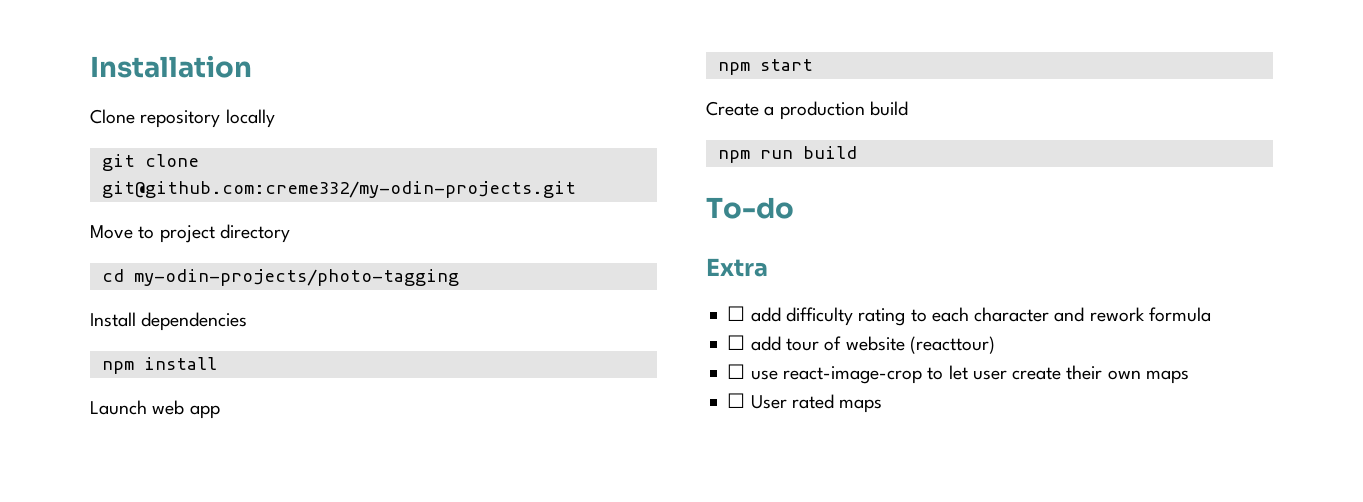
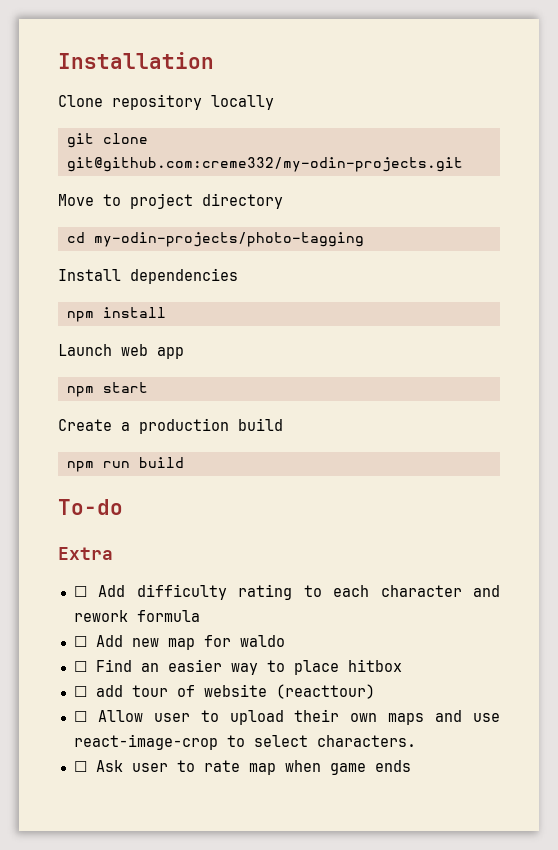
[750,307,781,322] add -> [98,585,126,597] Add
(1211, 314) none -> [73,635,285,650] [73,659,402,675] // ☐ Add new map for waldo // ☐ Find an easier way to place hitbox
[750,365,1189,384] [727,393,883,413] use react-image-crop to let user create their own maps // ☐ User rated maps -> [97,709,500,725] [73,734,416,750] [73,760,411,775] Allow user to upload their own maps and use react-image-crop to select characters. // ☐ Ask user to rate map when game ends

